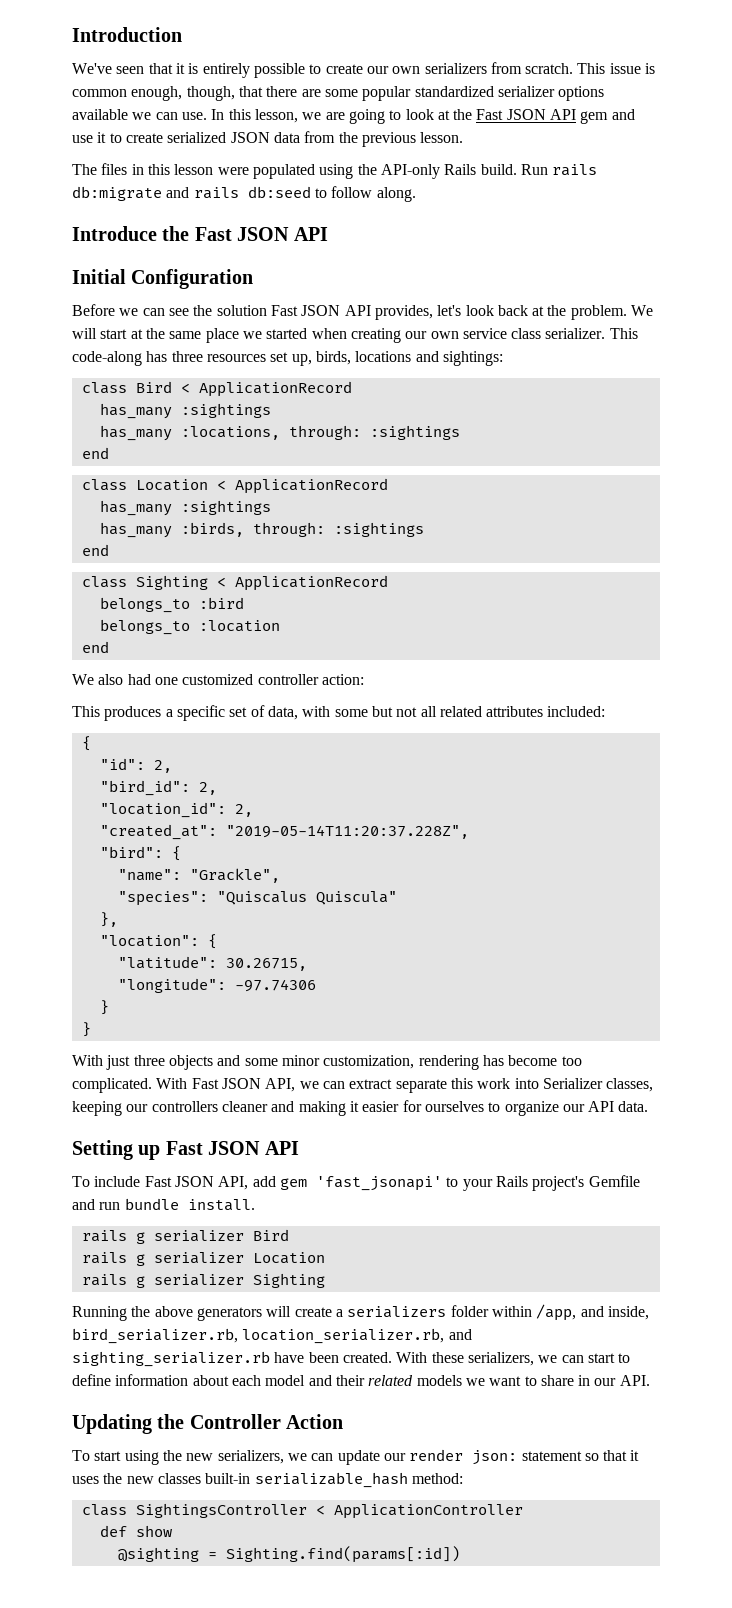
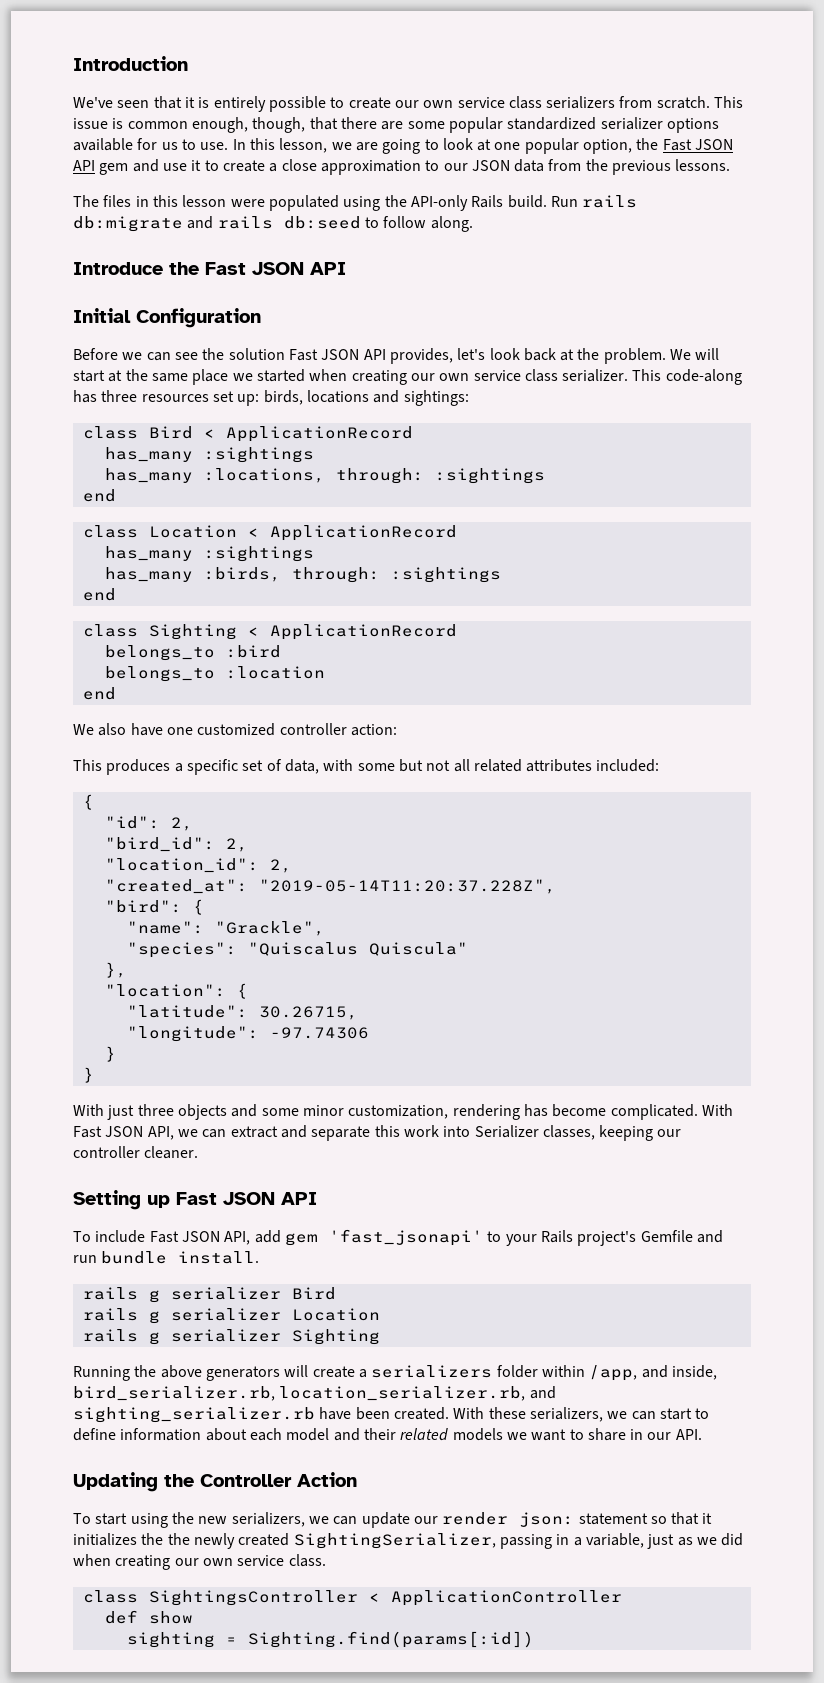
(421, 70) none -> [457,96,542,109] service class
[132,112,178,120] we can -> [137,138,196,150] for us to
(450, 115) none -> [494,138,633,154] one popular option,
[167,132,227,143] serialized -> [269,159,468,175] a close approximation to our
[420,132,464,143] lesson. -> [675,159,731,171] lessons.
[291,354,312,366] up, -> [237,394,260,406] up:
[127,674,151,685] had -> [130,723,163,736] have
[561,1056,582,1066] too -> (607, 1110) none
(393, 1084) none -> [280,1125,307,1138] and
[151,1100,649,1116] controllers cleaner and making it easier for ourselves to organize our API data. -> [73,1146,199,1159] controller cleaner.
[72,1472,463,1488] uses the new classes built-in serializable_hash method: -> [73,1533,744,1549] [73,1554,326,1570] initializes the the newly created SightingSerializer, passing in a variable, just as we did when creating our own service class.
[117,1547,199,1562] @sighting -> [126,1632,215,1648] sighting

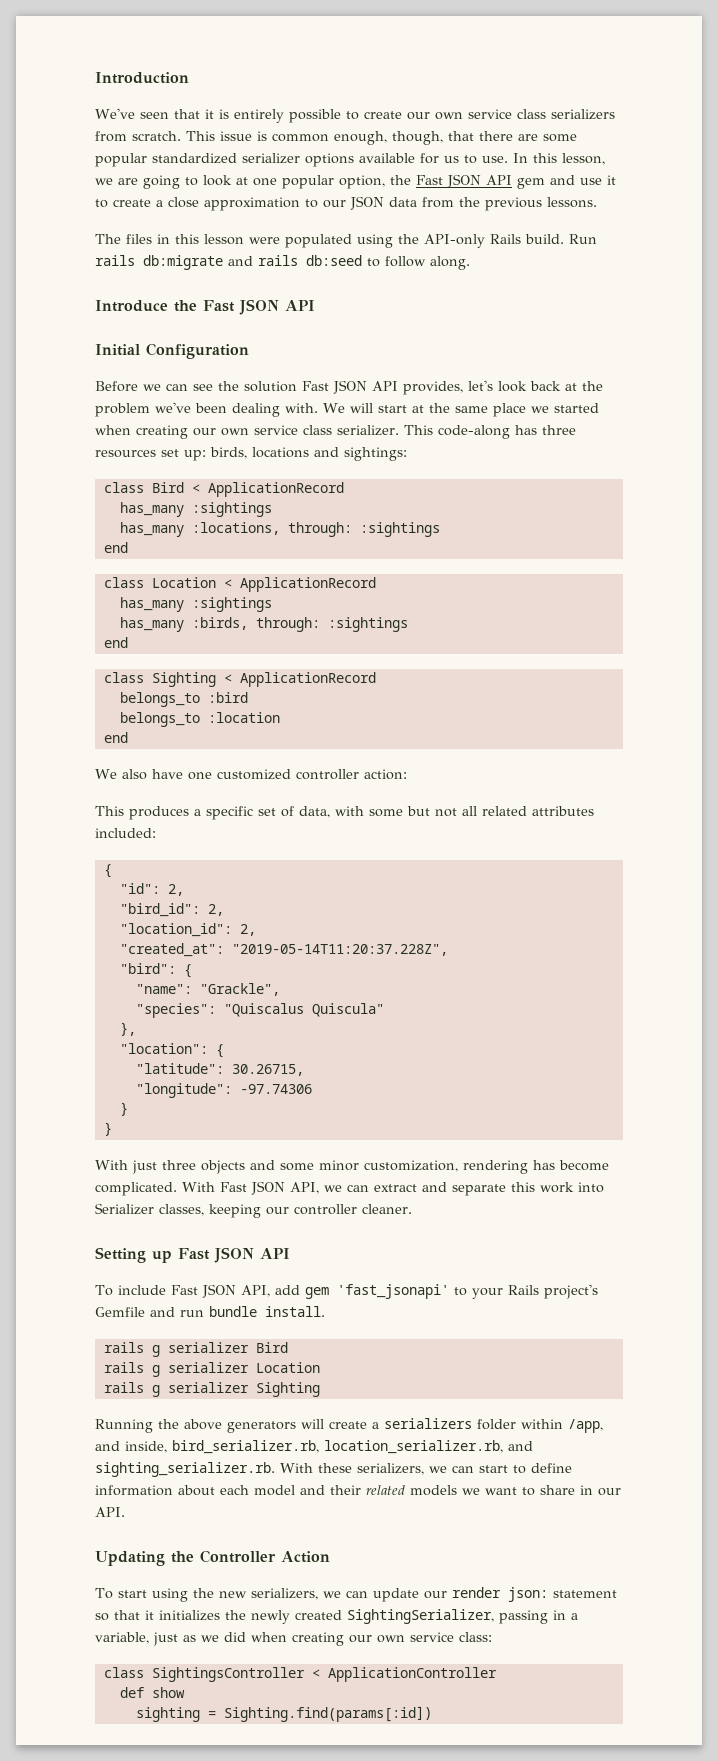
[603,348,666,364] problem. -> [95,402,318,417] problem we've been dealing with.
[73,1407,449,1423] sighting_serializer.rb have been created. -> [95,1462,275,1477] sighting_serializer.rb.
[167,1533,190,1545] the -> (246, 1615) none
[288,1554,326,1567] class. -> [459,1632,492,1642] class:

